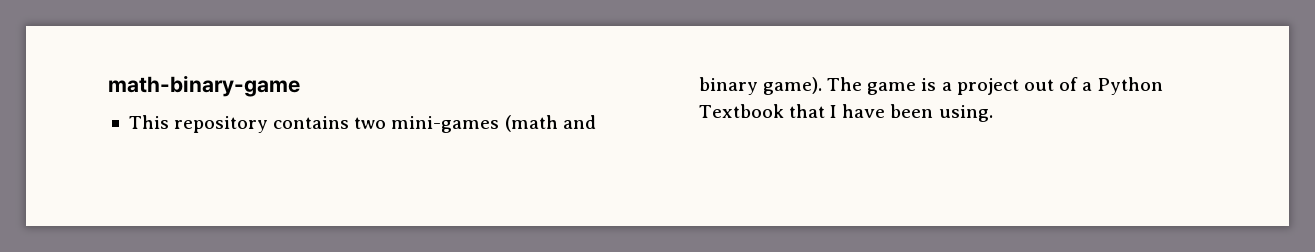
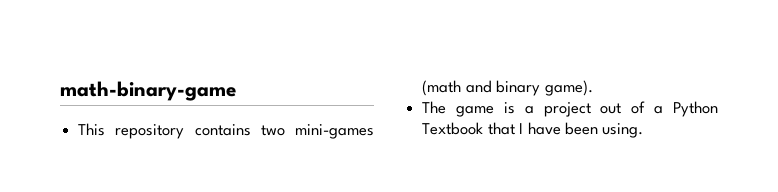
(823, 86) none -> (593, 88) //

